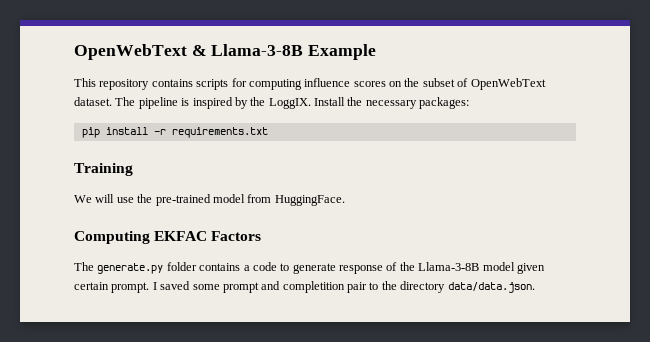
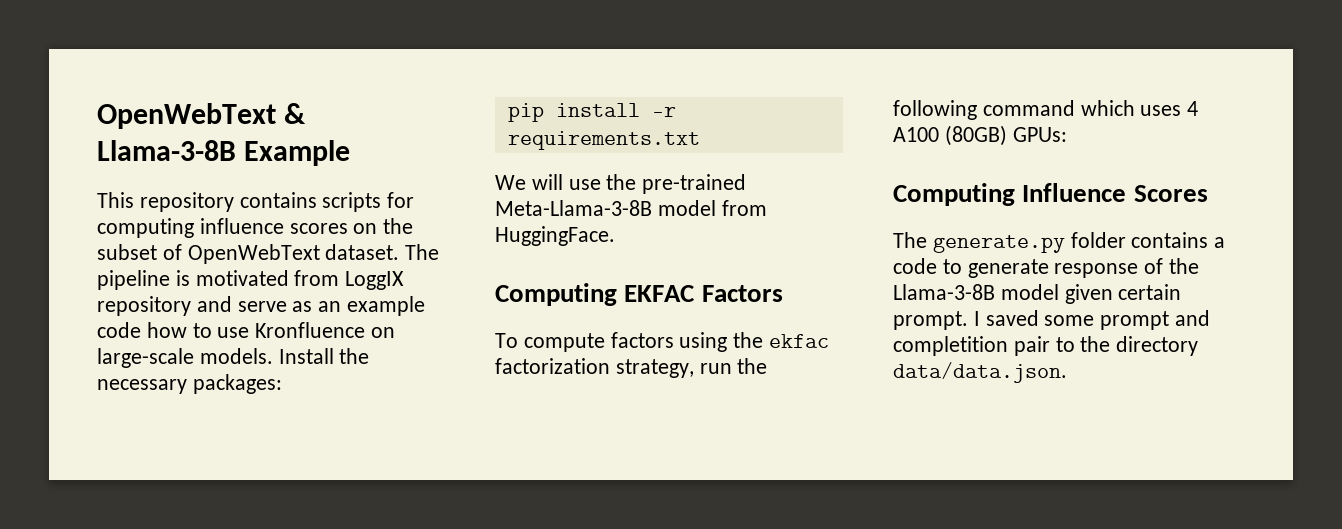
[192,97,311,109] inspired by the LoggIX. -> [195,270,405,290] [97,296,426,316] [97,322,396,338] [97,348,273,368] motivated from LoggIX repository and serve as an example code how to use Kronfluence on large-scale models.
[74,163,133,176] // Training -> (700, 140) none
(211, 200) none -> [495,200,652,216] Meta-Llama-3-8B
(262, 236) none -> [495,332,830,352] [495,358,768,378] [893,100,1199,120] [893,125,1067,146] [893,183,1208,206] // To compute factors using the ekfac factorization strategy, run the following command which uses 4 A100 (80GB) GPUs: // Computing Influence Scores

